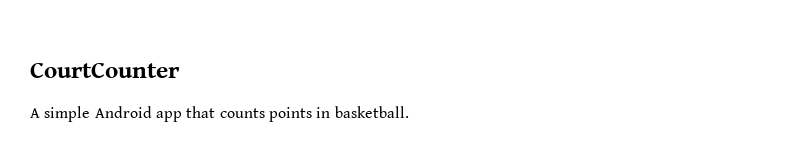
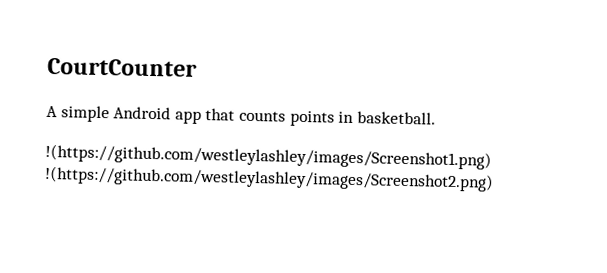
(409, 112) none -> [45,143,492,170] [45,165,494,192] // !(https://github.com/westleylashley/images/Screenshot1.png) !(https://github.com/westleylashley/images/Screenshot2.png)

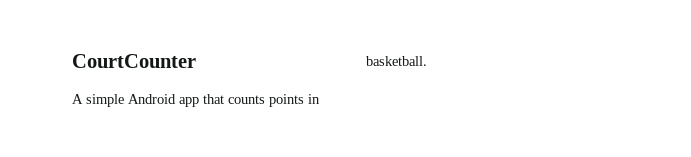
[45,143,492,170] [45,165,494,192] // !(https://github.com/westleylashley/images/Screenshot1.png) !(https://github.com/westleylashley/images/Screenshot2.png) -> (427, 61) none

